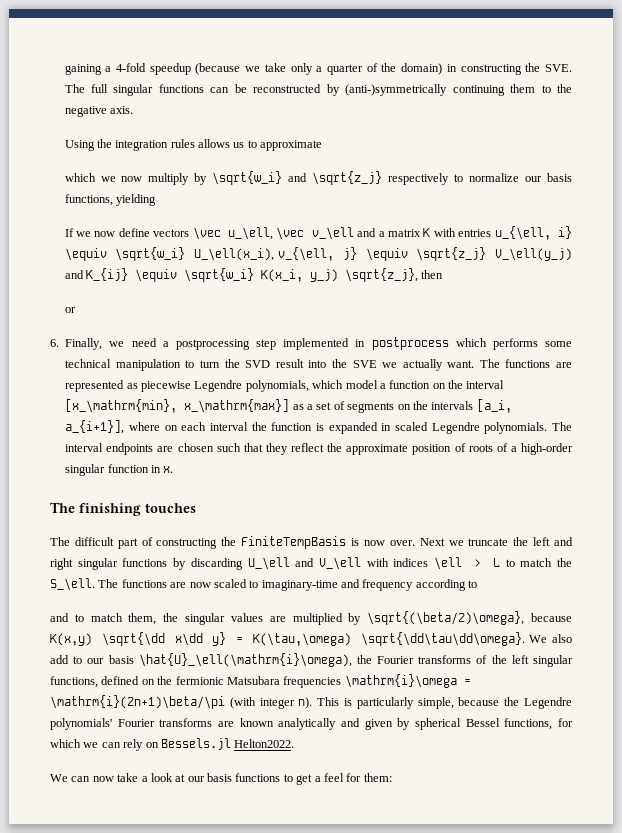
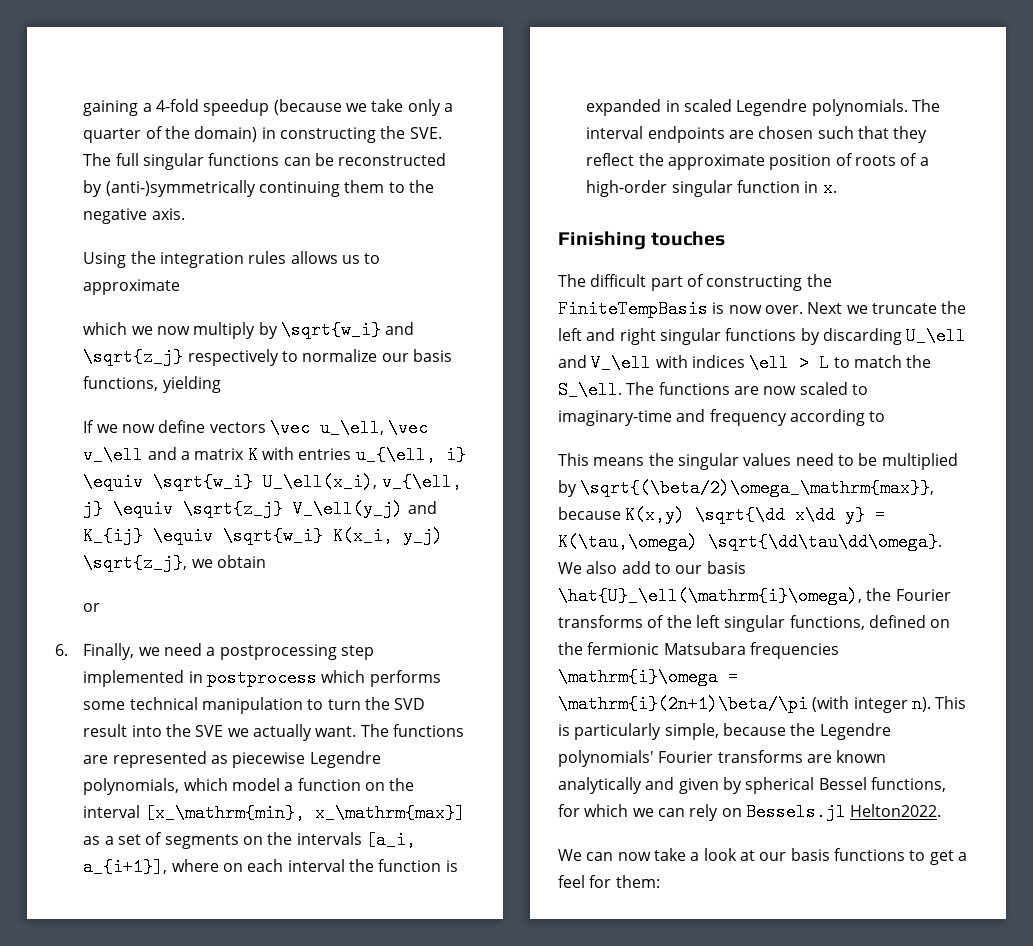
[421,270,444,279] then -> [191,555,266,568] we obtain
[50,502,141,516] The finishing -> [558,231,646,250] Finishing
[50,613,286,625] and to match them, the singular values are -> [558,453,878,470] This means the singular values need to be
[367,611,525,625] \sqrt{(\beta/2)\omega}, -> [580,479,935,497] \sqrt{(\beta/2)\omega_\mathrm{max}},

